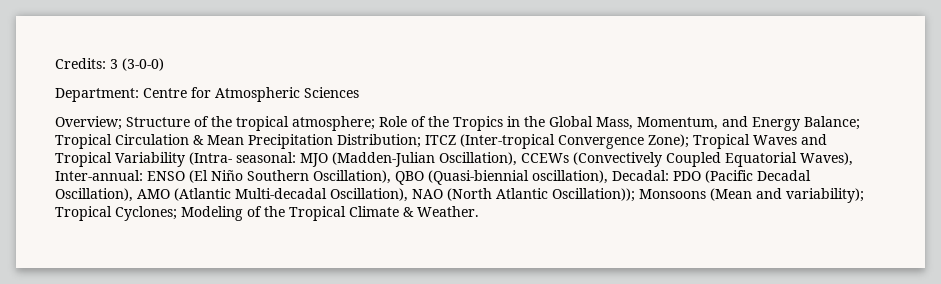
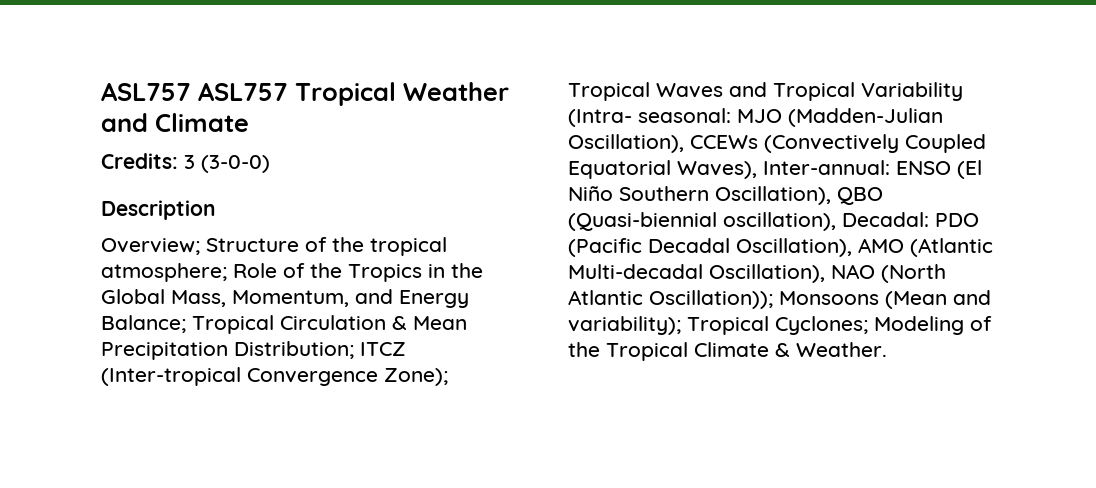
[55,58,164,71] [55,87,359,102] Credits: 3 (3-0-0) // Department: Centre for Atmospheric Sciences -> [101,82,509,106] [101,113,249,132] [101,153,270,173] [101,200,216,220] ASL757 ASL757 Tropical Weather and Climate // Credits: 3 (3-0-0) // Description

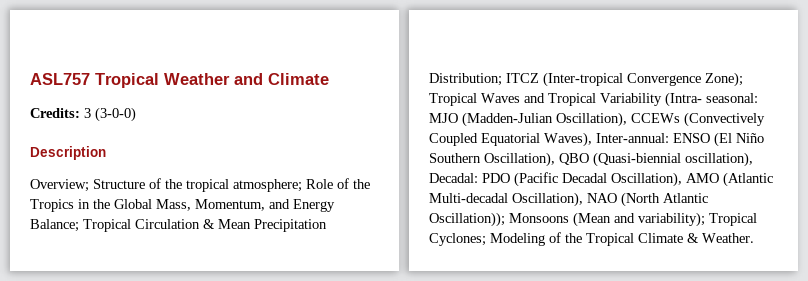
[101,82,288,101] ASL757 ASL757 -> [30,73,90,85] ASL757

